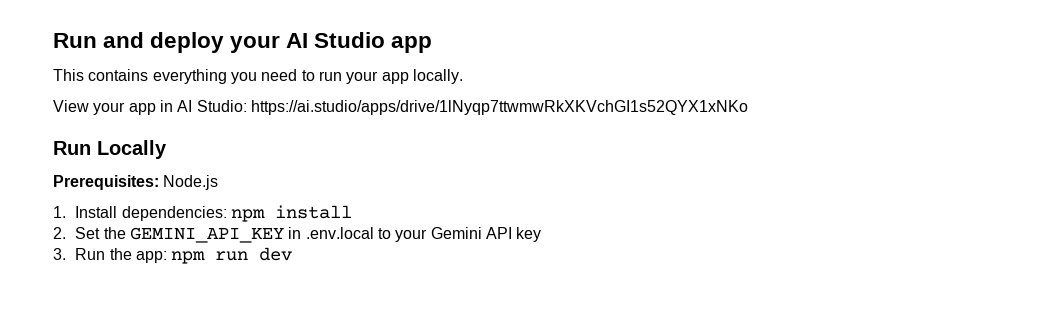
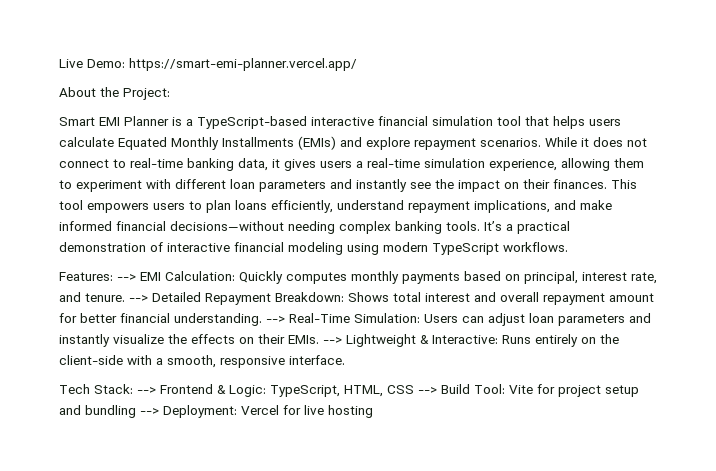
[53,32,433,53] [53,69,463,84] [53,100,748,115] [53,140,167,159] [53,175,219,190] [53,205,353,222] [53,227,542,243] [53,247,293,264] Run and deploy your AI Studio app // This contains everything you need to run your app locally. // View your app in AI Studio: https://ai.studio/apps/drive/1lNyqp7ttwmwRkXKVchGI1s52QYX1xNKo // Run Locally // Prerequisites: Node.js // 1. Install dependencies: npm install // 2. Set the GEMINI_API_KEY in .env.local to your Gemini API key // 3. Run the app: npm run dev -> [59,58,357,71] [59,87,170,100] [59,116,621,129] [59,136,647,150] [59,158,644,171] [59,179,637,192] [59,200,612,213] [59,221,570,234] [59,242,568,255] [59,271,657,284] [59,292,654,305] [59,313,651,326] [59,334,619,347] [59,355,345,368] [59,384,639,397] [59,405,373,418] Live Demo: https://smart-emi-planner.vercel.app/ // About the Project: // Smart EMI Planner is a TypeScript-based interactive financial simulation tool that helps users calculate Equated Monthly Installments (EMIs) and explore repayment scenarios. While it does not connect to real-time banking data, it gives users a real-time simulation experience, allowing them to experiment with different loan parameters and instantly see the impact on their finances. This tool empowers users to plan loans efficiently, understand repayment implications, and make informed financial decisions—without needing complex banking tools. It’s a practical demonstration of interactive financial modeling using modern TypeScript workflows. // Features: --> EMI Calculation: Quickly computes monthly payments based on principal, interest rate, and tenure. --> Detailed Repayment Breakdown: Shows total interest and overall repayment amount for better financial understanding. --> Real-Time Simulation: Users can adjust loan parameters and instantly visualize the effects on their EMIs. --> Lightweight & Interactive: Runs entirely on the client-side with a smooth, responsive interface. // Tech Stack: --> Frontend & Logic: TypeScript, HTML, CSS --> Build Tool: Vite for project setup and bundling --> Deployment: Vercel for live hosting

